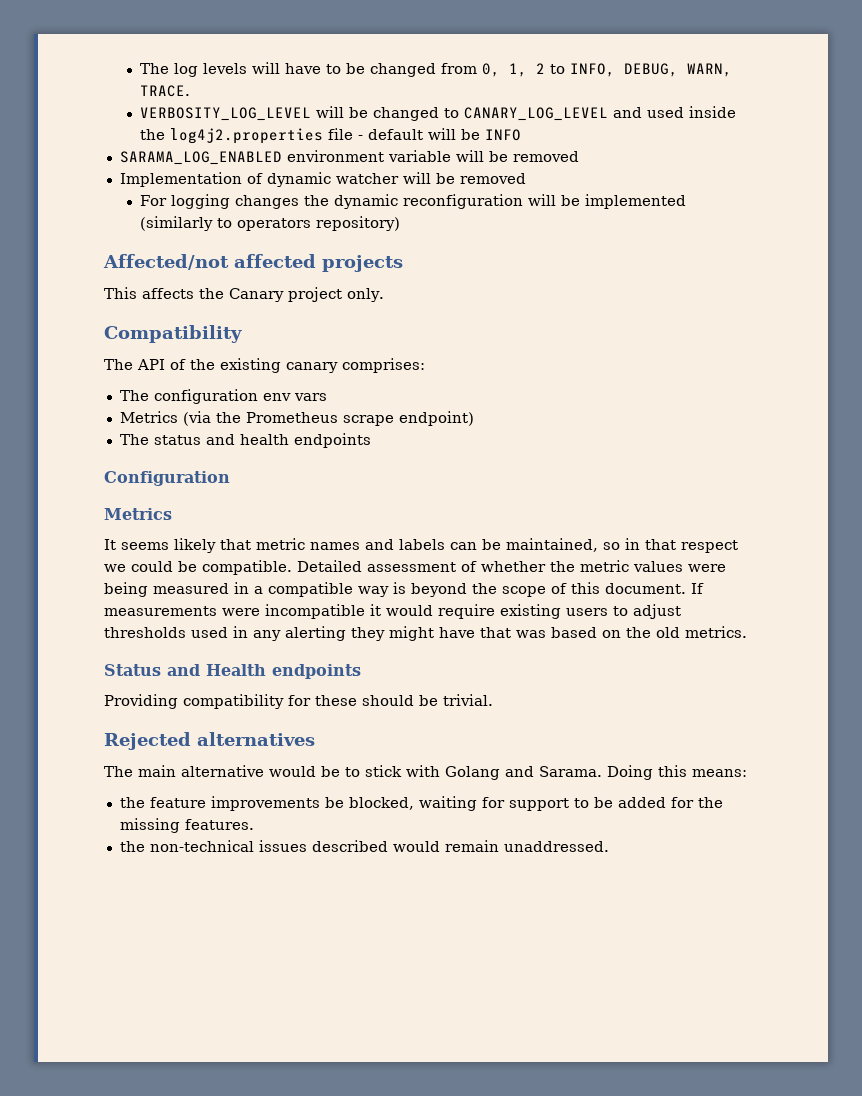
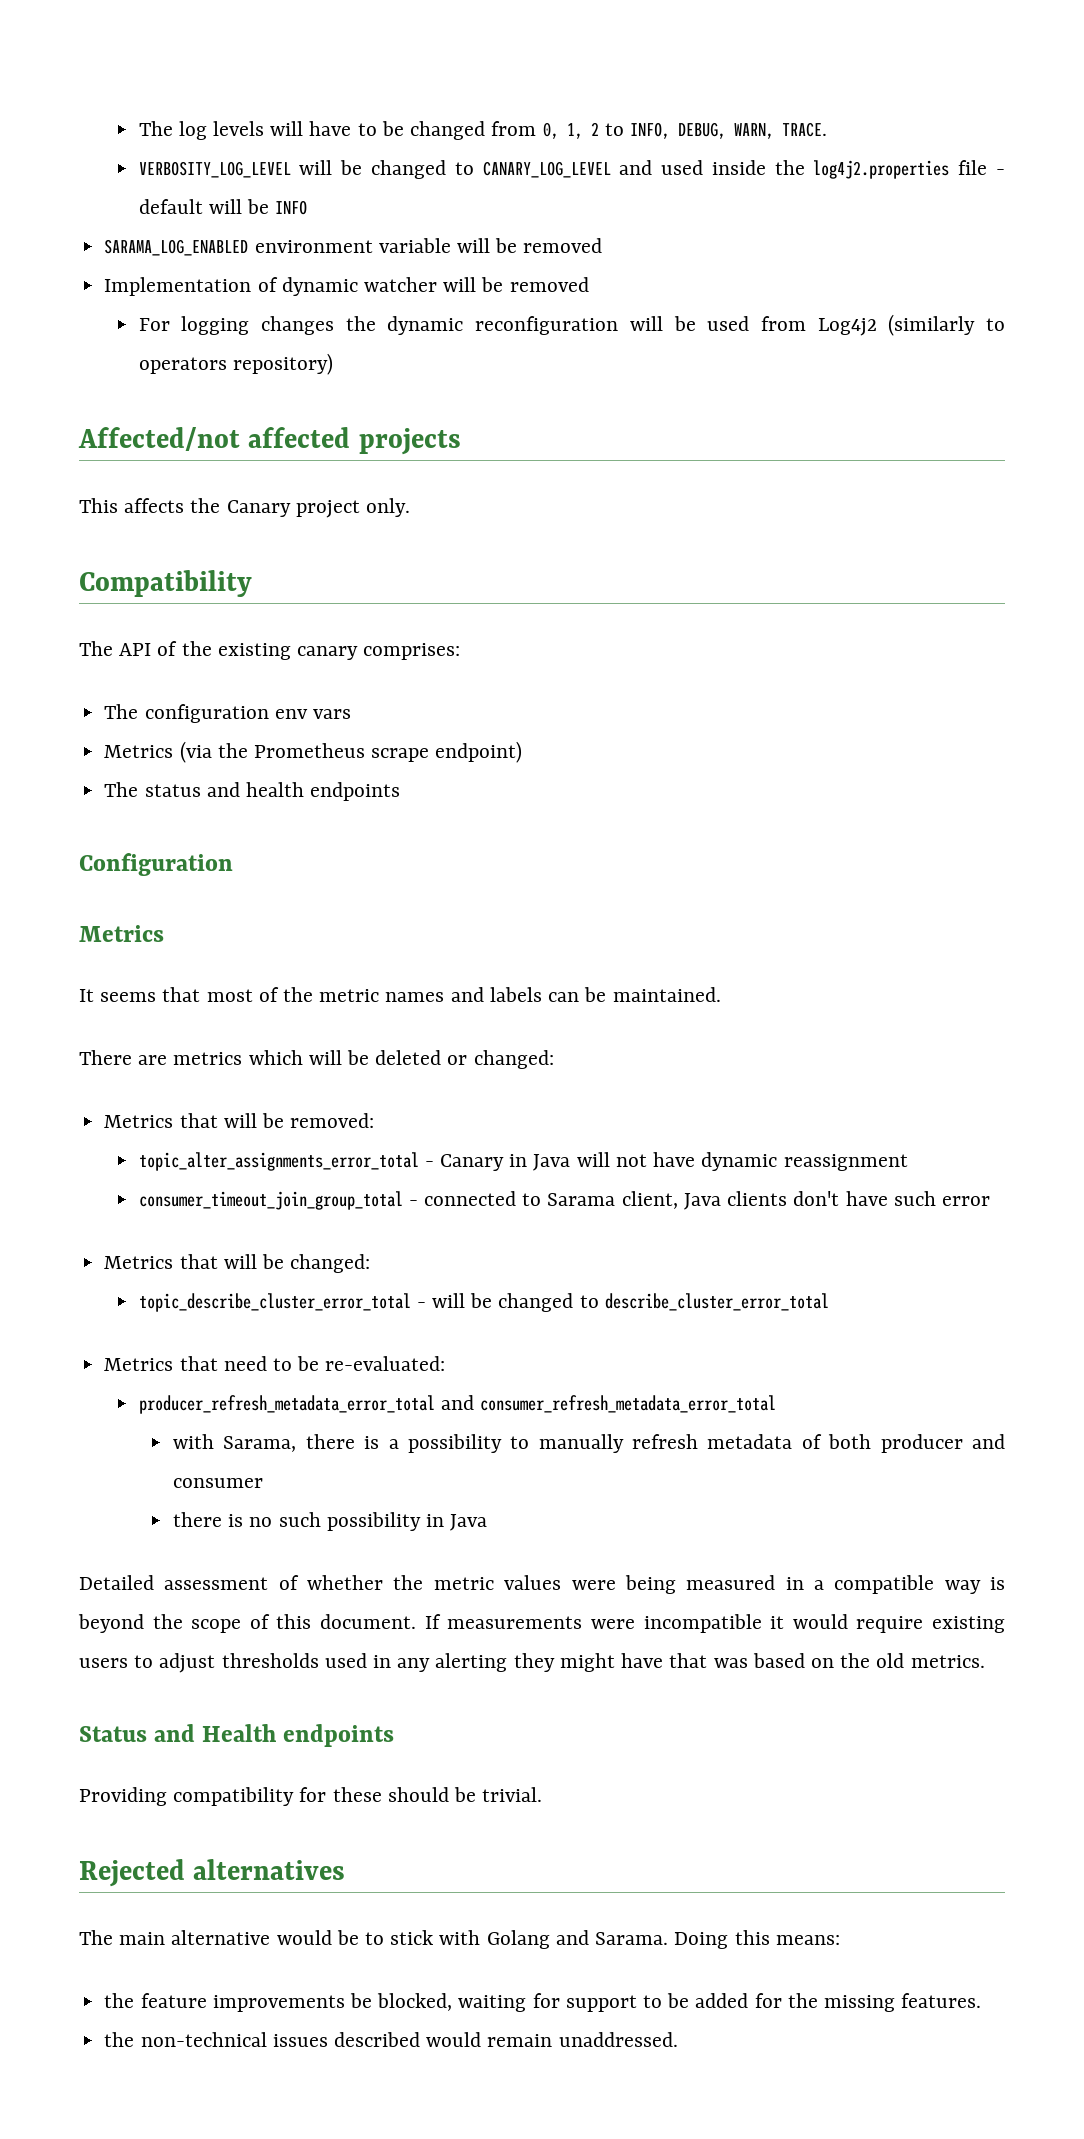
[584,194,686,209] implemented -> [707,316,877,336] used from Log4j2
[174,538,251,553] likely that -> [162,987,314,1002] that most of the
[506,538,738,553] [104,560,292,575] maintained, so in that respect we could be compatible. -> [612,987,721,1002] [79,1050,554,1069] [104,1113,375,1128] [138,1152,908,1171] [138,1191,990,1210] [104,1254,371,1273] [138,1293,829,1312] [104,1356,446,1371] [138,1395,777,1414] [172,1434,1006,1453] [172,1478,263,1488] [172,1512,488,1531] maintained. // There are metrics which will be deleted or changed: // Metrics that will be removed: // topic_alter_assignments_error_total - Canary in Java will not have dynamic reassignment // consumer_timeout_join_group_total - connected to Sarama client, Java clients don't have such error // Metrics that will be changed: // topic_describe_cluster_error_total - will be changed to describe_cluster_error_total // Metrics that need to be re-evaluated: // producer_refresh_metadata_error_total and consumer_refresh_metadata_error_total // with Sarama, there is a possibility to manually refresh metadata of both producer and consumer // there is no such possibility in Java //

